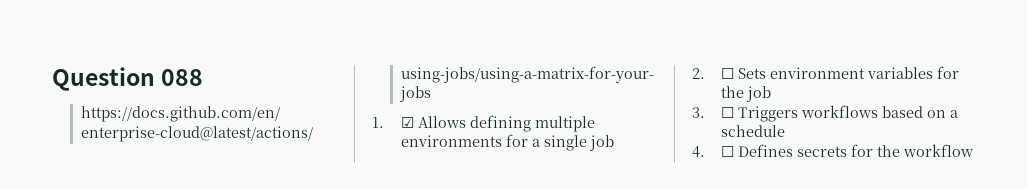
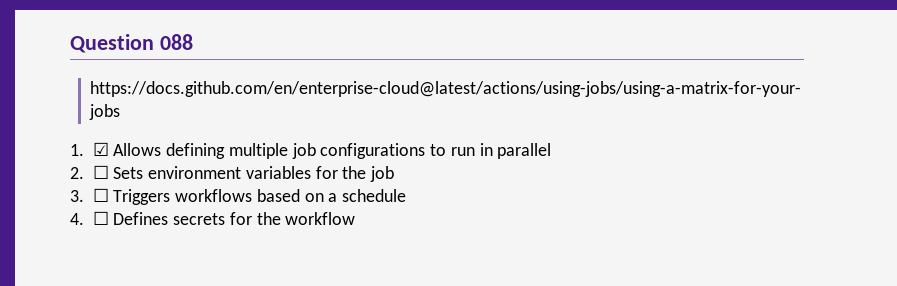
[400,134,614,151] environments for a single job -> [291,143,552,159] job configurations to run in parallel

